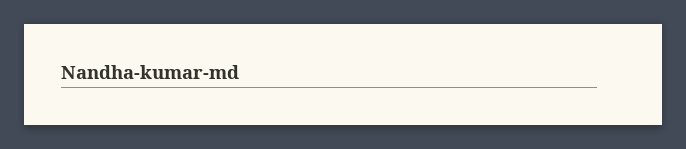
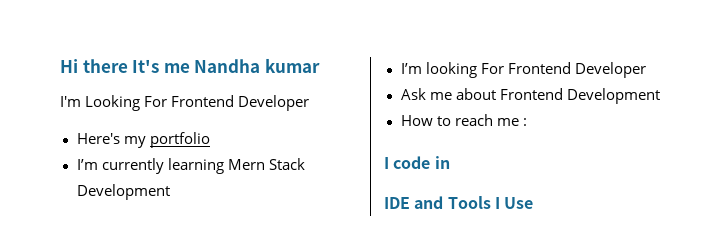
[61,65,239,79] Nandha-kumar-md -> [60,58,320,73] [60,95,310,111] [76,132,210,148] [76,158,305,174] [76,184,170,200] [400,62,646,78] [400,88,660,104] [400,114,527,126] [384,156,450,169] [384,196,534,209] Hi there It's me Nandha kumar // I'm Looking For Frontend Developer // Here's my portfolio // I’m currently learning Mern Stack Development // I’m looking For Frontend Developer // Ask me about Frontend Development // How to reach me : // I code in // IDE and Tools I Use

